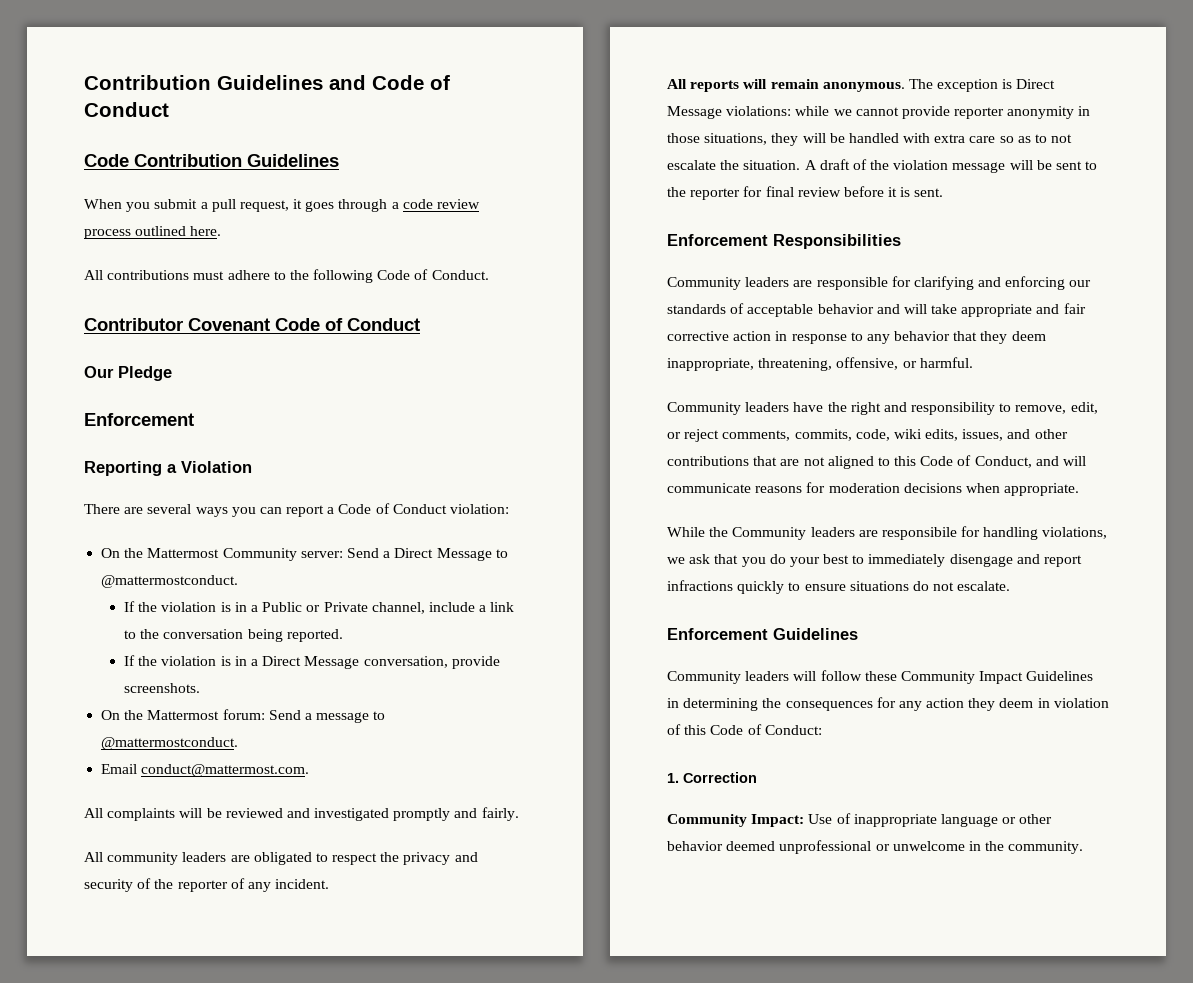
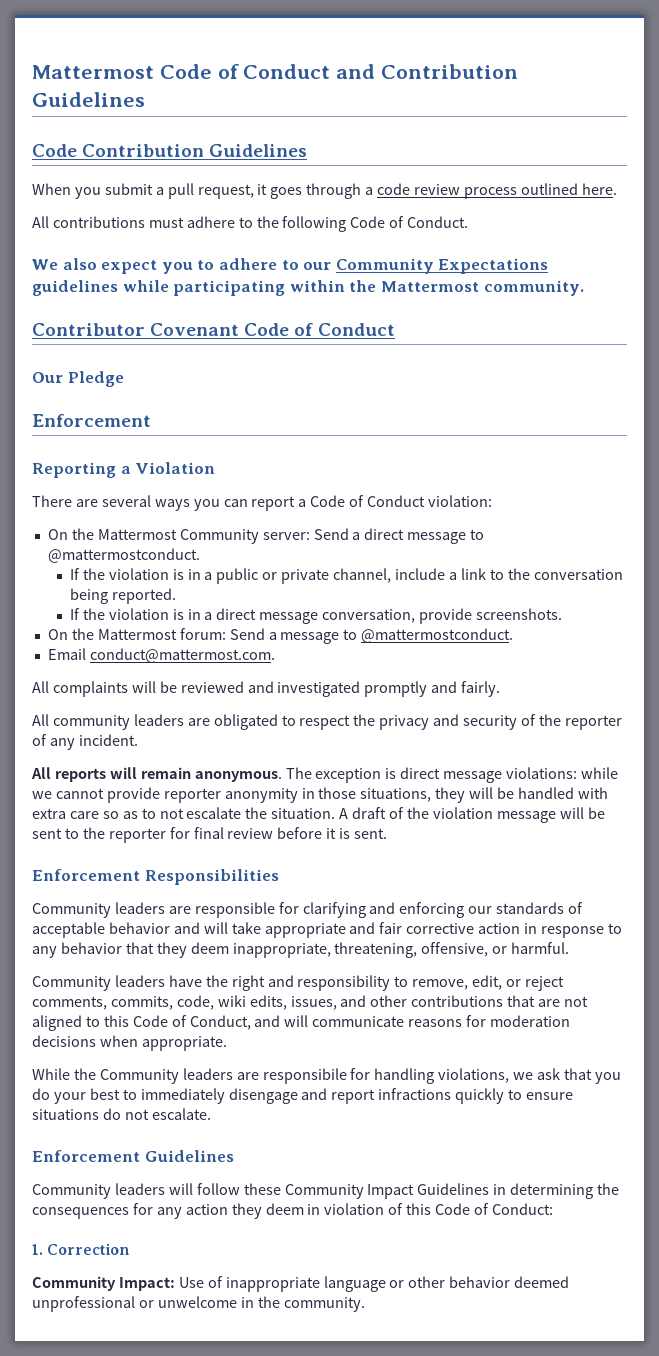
[84,75,450,90] [84,102,169,117] Contribution Guidelines and Code of Conduct -> [32,64,519,79] [32,92,145,107] Mattermost Code of Conduct and Contribution Guidelines
(489, 275) none -> [32,258,549,274] [32,280,584,296] // We also expect you to adhere to our Community Expectations guidelines while participating within the Mattermost community.
[394,548,492,561] Direct Message -> [364,528,467,544] direct message
[262,602,368,612] Public or Private -> [216,568,330,584] public or private
[262,656,360,669] Direct Message -> [216,608,319,624] direct message
[1016,79,1056,89] [667,106,722,119] Direct Message -> [400,767,503,783] direct message

